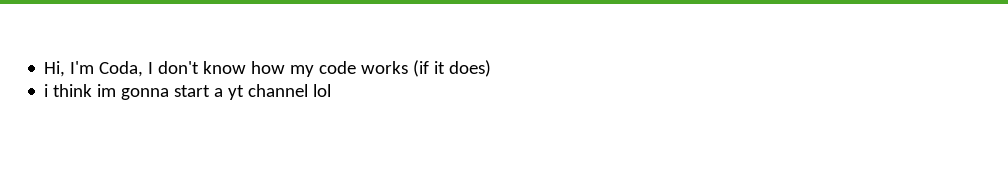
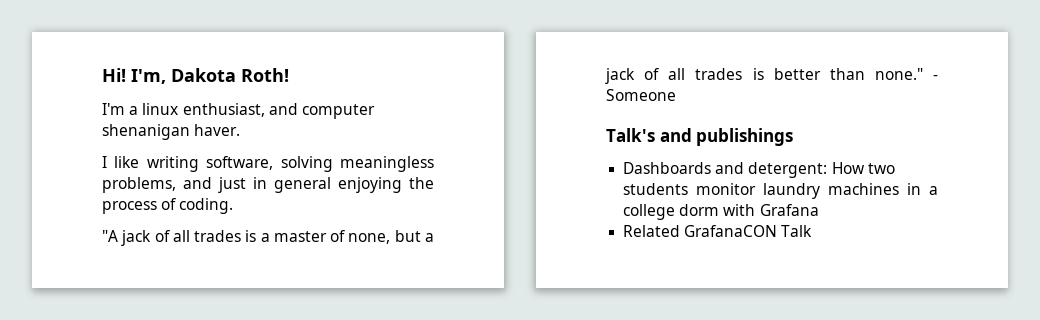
[44,60,492,77] [44,84,332,100] Hi, I'm Coda, I don't know how my code works (if it does) // i think im gonna start a yt channel lol -> [102,68,289,84] [102,103,375,119] [102,124,241,140] [102,156,434,172] [102,177,434,193] [102,198,234,214] [102,230,434,246] [605,68,938,84] [606,89,676,101] [606,128,794,146] [623,162,895,178] [623,183,938,199] [623,204,819,220] [623,225,813,237] Hi! I'm, Dakota Roth! // I'm a linux enthusiast, and computer shenanigan haver. // I like writing software, solving meaningless problems, and just in general enjoying the process of coding. // "A jack of all trades is a master of none, but a jack of all trades is better than none." - Someone // Talk's and publishings // Dashboards and detergent: How two students monitor laundry machines in a college dorm with Grafana // Related GrafanaCON Talk

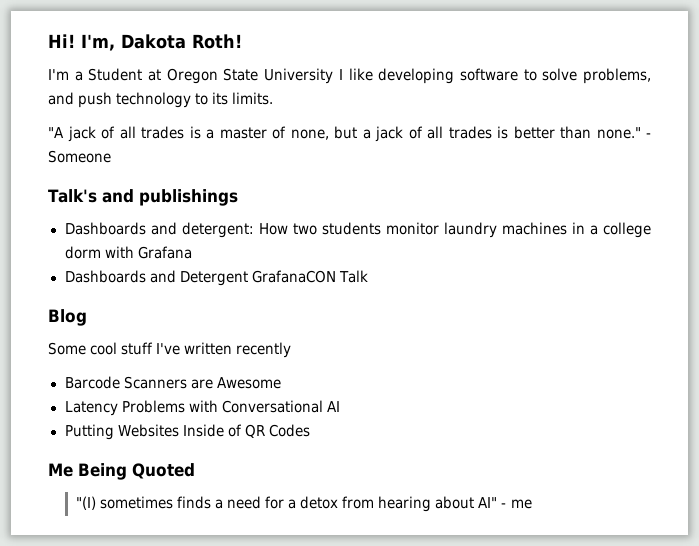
[142,103,375,119] [102,124,241,140] [102,156,434,172] [102,177,434,193] [102,198,234,214] linux enthusiast, and computer shenanigan haver. // I like writing software, solving meaningless problems, and just in general enjoying the process of coding. -> [88,68,651,84] [48,92,274,108] Student at Oregon State University I like developing software to solve problems, and push technology to its limits.
[623,225,681,237] Related -> [64,270,248,286] Dashboards and Detergent
(813, 231) none -> [48,309,87,326] [48,342,292,358] [64,376,281,389] [64,400,340,416] [64,424,310,440] [48,463,195,480] [75,496,532,512] // Blog // Some cool stuff I've written recently // Barcode Scanners are Awesome // Latency Problems with Conversational AI // Putting Websites Inside of QR Codes // Me Being Quoted // "(I) sometimes finds a need for a detox from hearing about AI" - me

